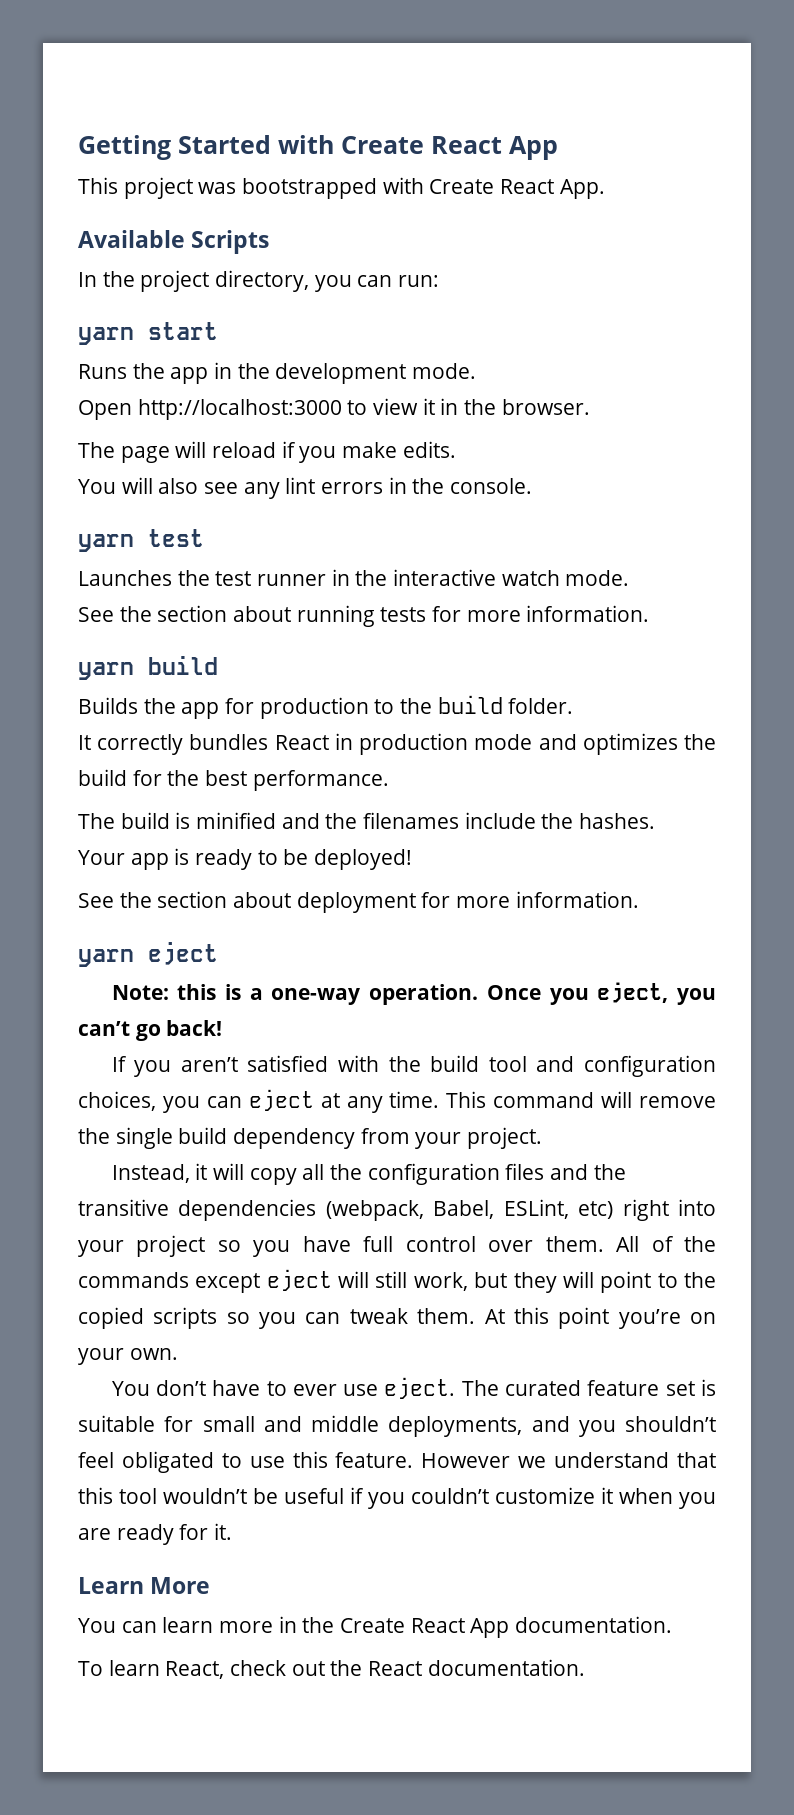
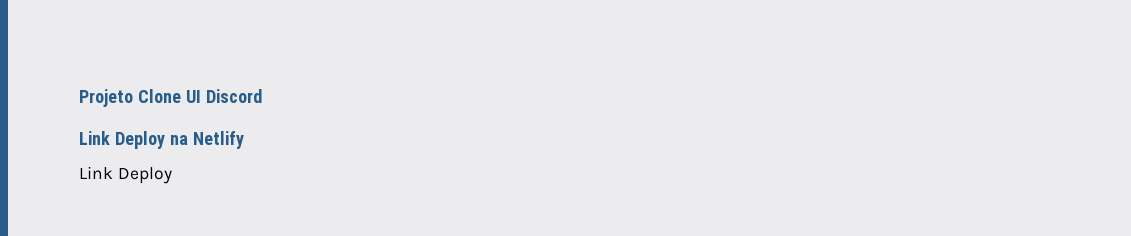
[78,135,558,160] [78,177,605,199] [78,230,270,254] [78,270,440,292] [78,322,218,345] [78,362,477,384] [78,398,590,420] [78,441,456,463] [78,477,533,499] [78,529,204,552] [78,569,630,586] [78,605,650,627] [78,656,218,680] [78,695,574,719] [78,733,716,755] [78,769,389,791] [78,812,656,829] [78,848,413,870] [78,891,639,913] [78,942,218,967] [111,982,716,1005] [78,1020,223,1041] [111,1055,716,1077] [78,1089,716,1113] [78,1127,543,1149] [111,1163,626,1185] [78,1199,716,1221] [78,1235,716,1257] [78,1269,717,1293] [78,1307,717,1329] [78,1348,178,1365] [111,1377,716,1399] [78,1415,716,1437] [78,1451,717,1473] [78,1487,716,1509] [78,1523,233,1545] [78,1577,211,1594] [78,1616,673,1638] [78,1659,585,1679] Getting Started with Create React App // This project was bootstrapped with Create React App. // Available Scripts // In the project directory, you can run: // yarn start // Runs the app in the development mode. // Open http://localhost:3000 to view it in the browser. // The page will reload if you make edits. // You will also see any lint errors in the console. // yarn test // Launches the test runner in the interactive watch mode. // See the section about running tests for more information. // yarn build // Builds the app for production to the build folder. // It correctly bundles React in production mode and optimizes the build for the best performance. // The build is minified and the filenames include the hashes. // Your app is ready to be deployed! // See the section about deployment for more information. // yarn eject // Note: this is a one-way operation. Once you eject, you can’t go back! // If you aren’t satisfied with the build tool and configuration choices, you can eject at any time. This command will remove the single build dependency from your project. // Instead, it will copy all the configuration files and the transitive dependencies (webpack, Babel, ESLint, etc) right into your project so you have full control over them. All of the commands except eject will still work, but they will point to the copied scripts so you can tweak them. At this point you’re on your own. // You don’t have to ever use eject. The curated feature set is suitable for small and middle deployments, and you shouldn’t feel obligated to use this feature. However we understand that this tool wouldn’t be useful if you couldn’t customize it when you are ready for it. // Learn More // You can learn more in the Create React App documentation. // To learn React, check out the React documentation. -> [79,89,262,107] [79,131,244,149] [79,166,172,184] Projeto Clone UI Discord // Link Deploy na Netlify // Link Deploy

